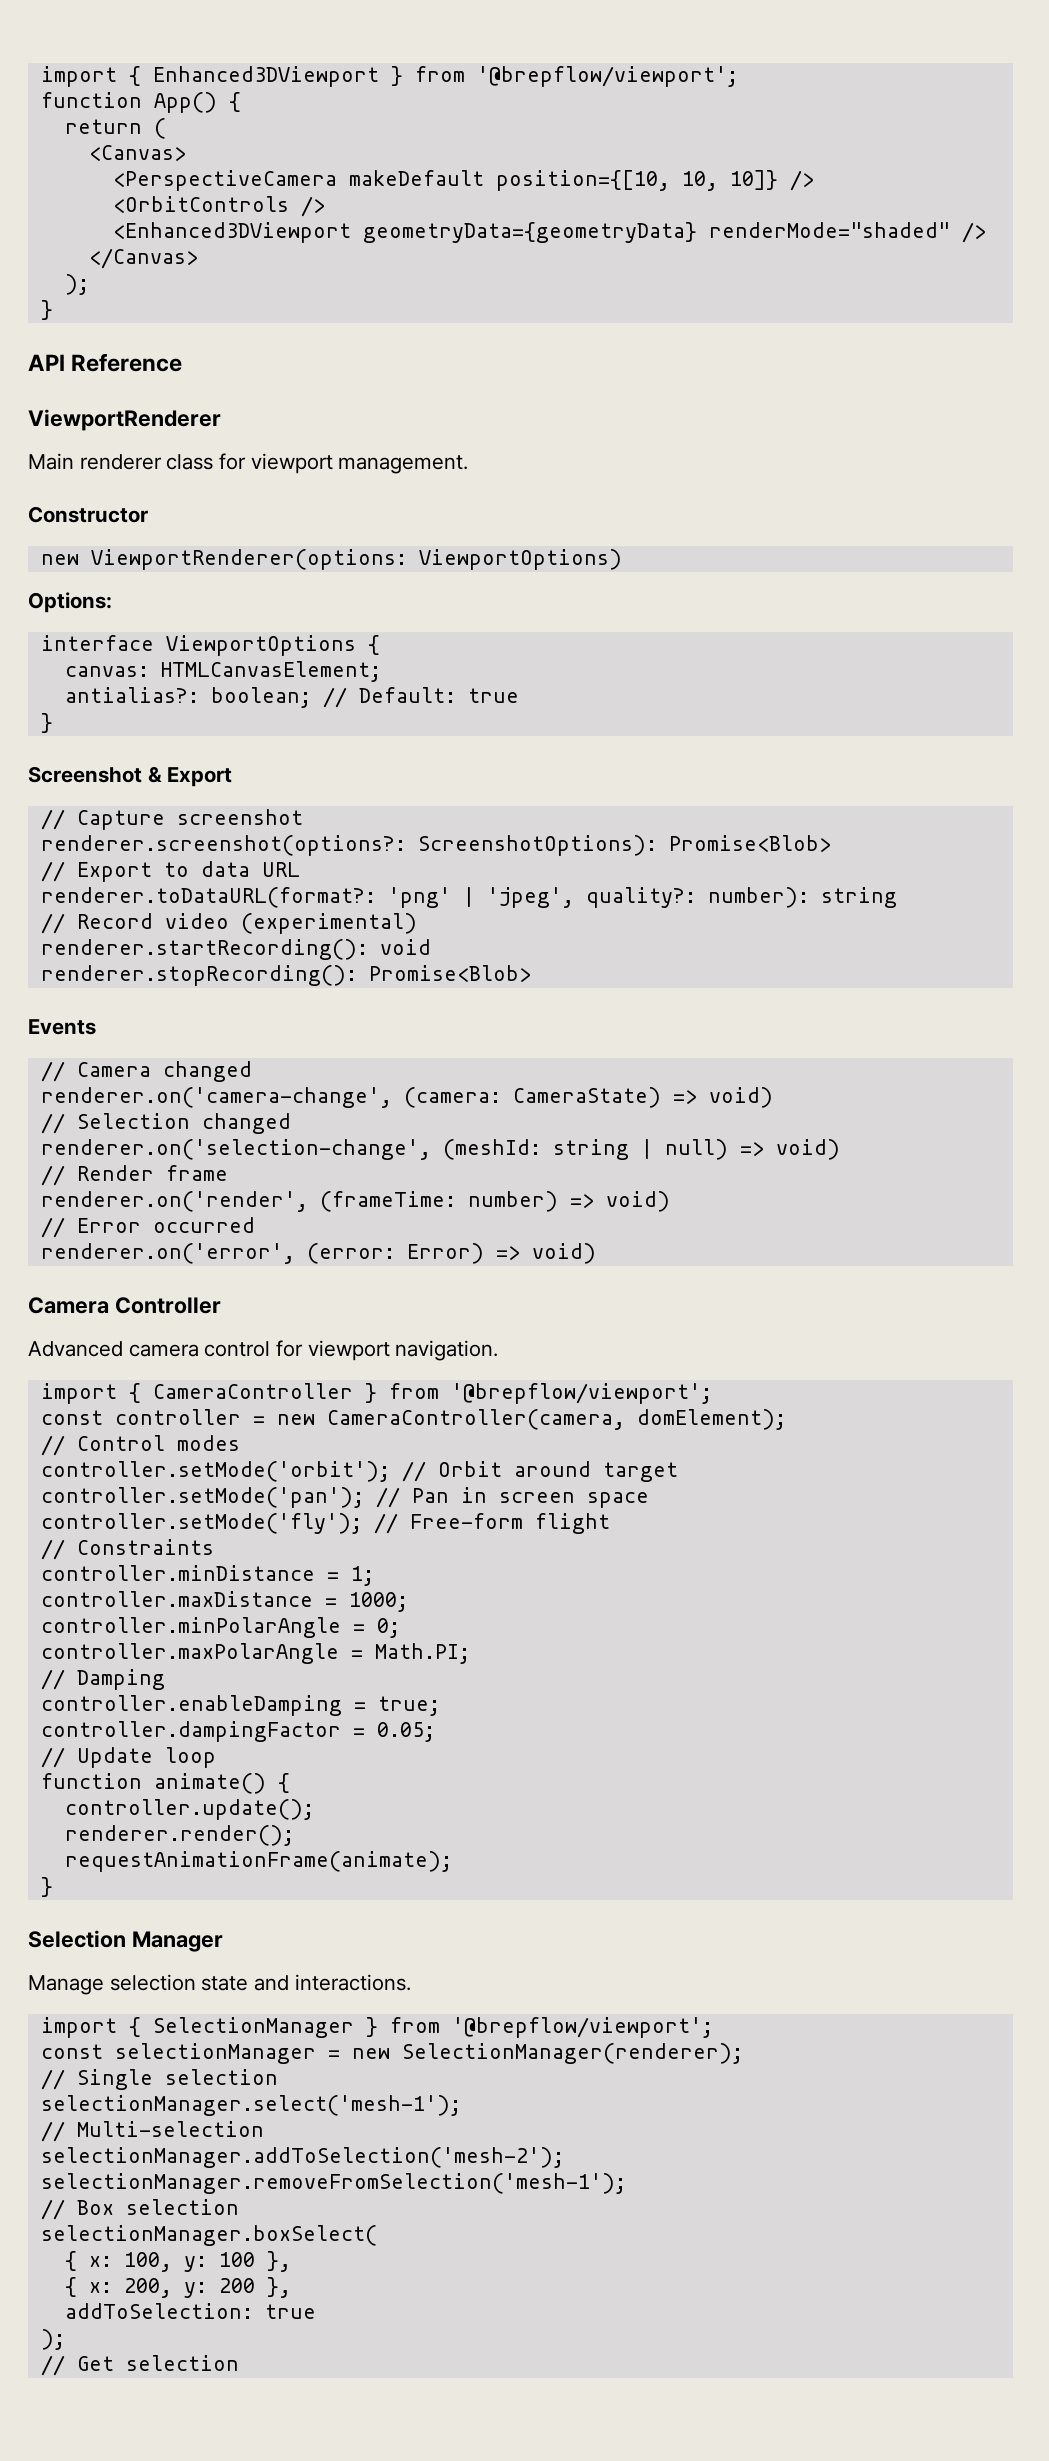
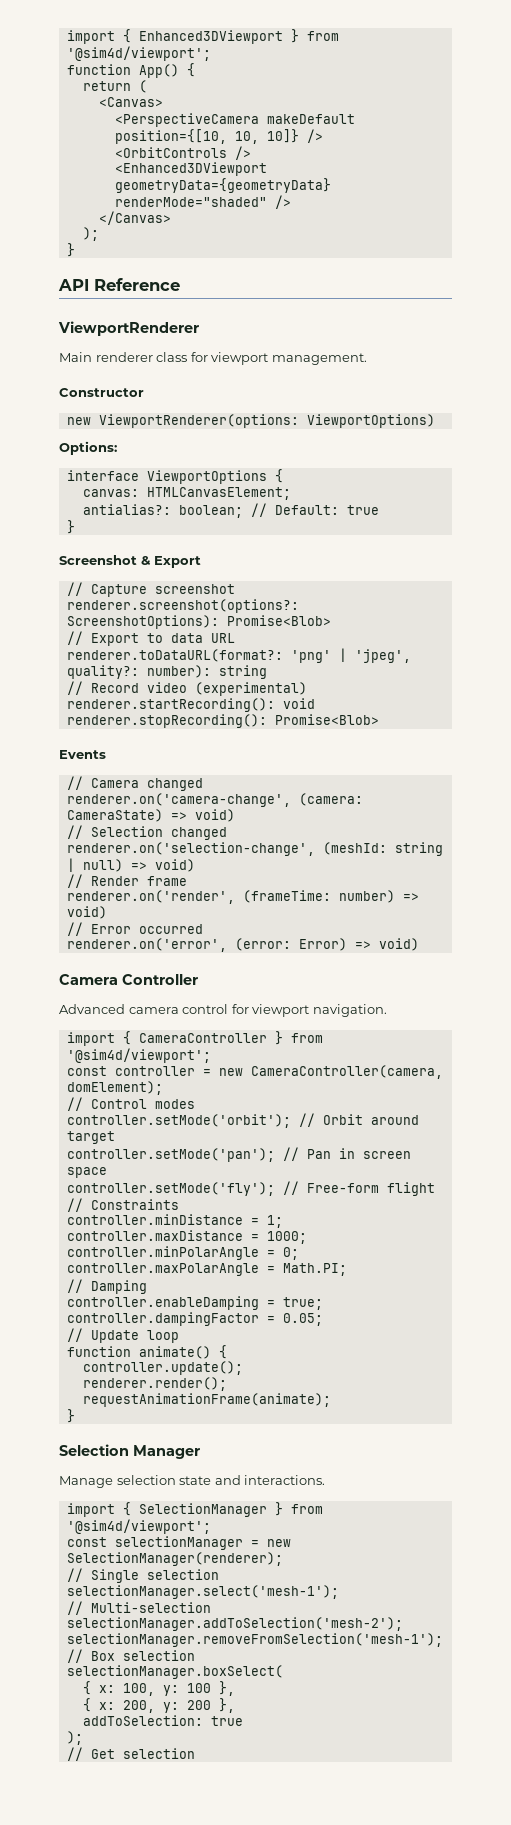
[476,66,738,87] '@brepflow/viewport'; -> [66,46,211,61] '@sim4d/viewport';
[450,1383,712,1404] '@brepflow/viewport'; -> [66,1048,211,1063] '@sim4d/viewport';
[451,2017,713,2038] '@brepflow/viewport'; -> [66,1519,211,1534] '@sim4d/viewport';

